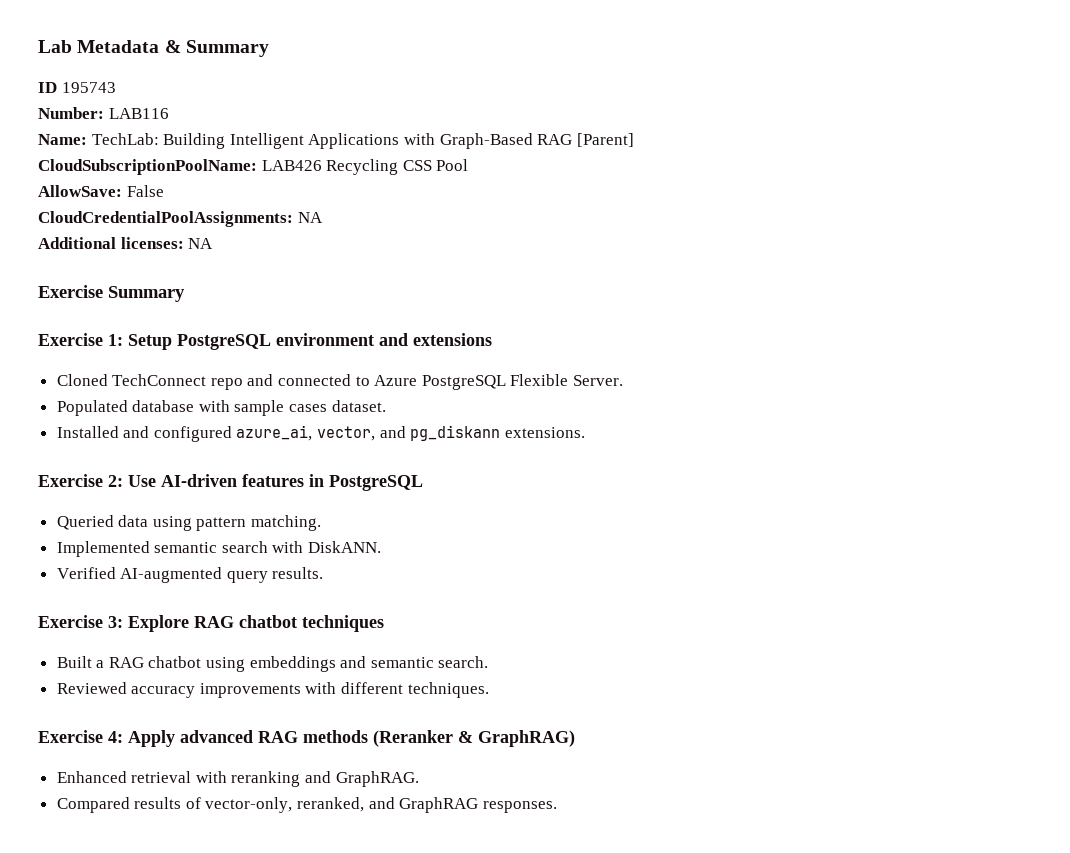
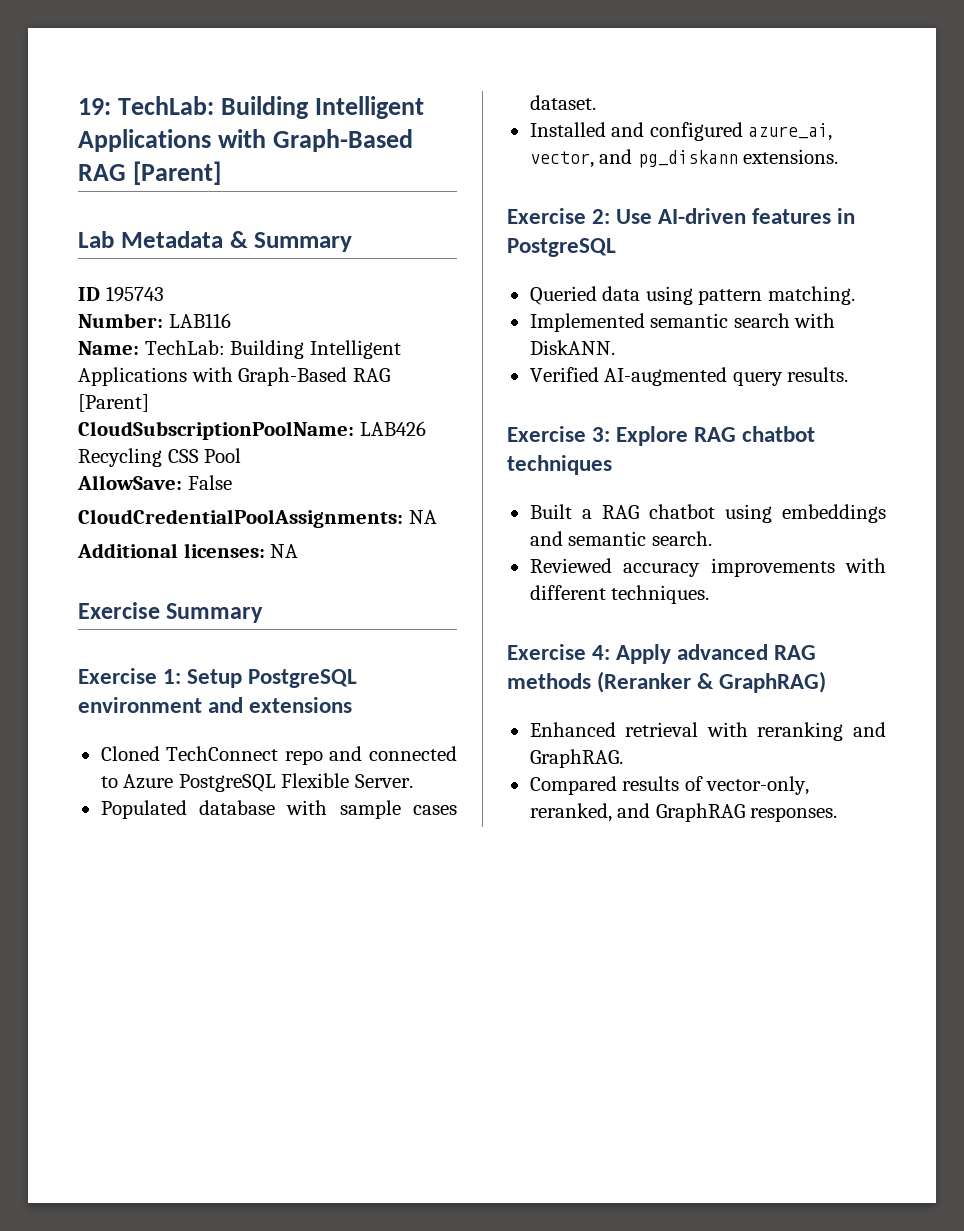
(38, 46) none -> [78,96,425,119] [78,129,414,152] [78,161,222,185] 19: TechLab: Building Intelligent Applications with Graph-Based RAG [Parent] //

